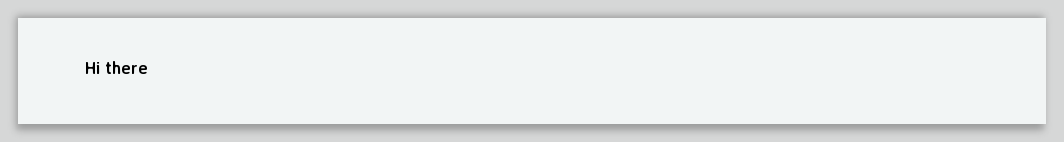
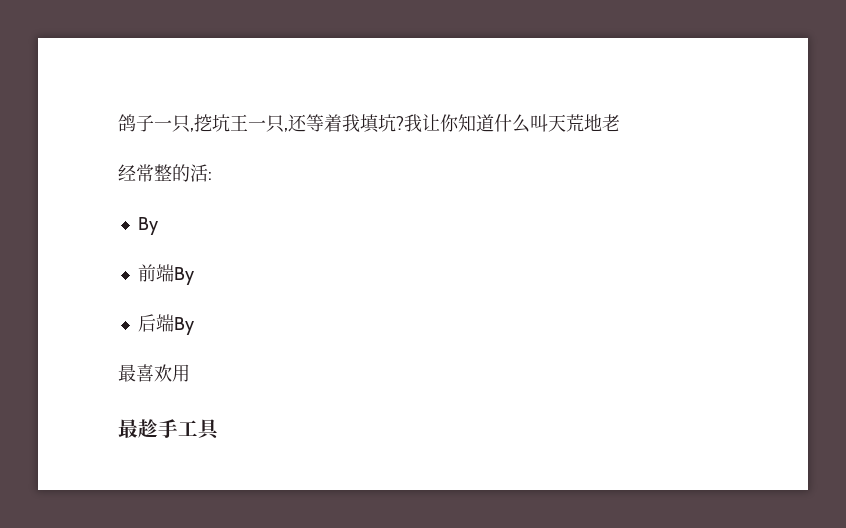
[85,61,148,74] Hi there -> [118,114,620,133] [118,164,212,182] [137,217,158,235] [137,264,194,285] [137,314,194,335] [118,364,190,382] [118,419,220,440] 鸽子一只,挖坑王一只,还等着我填坑?我让你知道什么叫天荒地老 // 经常整的活: // By // 前端By // 后端By // 最喜欢用 // 最趁手工具

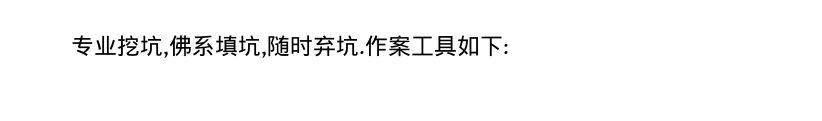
[118,114,620,133] [118,164,212,182] [137,217,158,235] [137,264,194,285] [137,314,194,335] [118,364,190,382] [118,419,220,440] 鸽子一只,挖坑王一只,还等着我填坑?我让你知道什么叫天荒地老 // 经常整的活: // By // 前端By // 后端By // 最喜欢用 // 最趁手工具 -> [71,35,509,58] 专业挖坑,佛系填坑,随时弃坑.作案工具如下:

